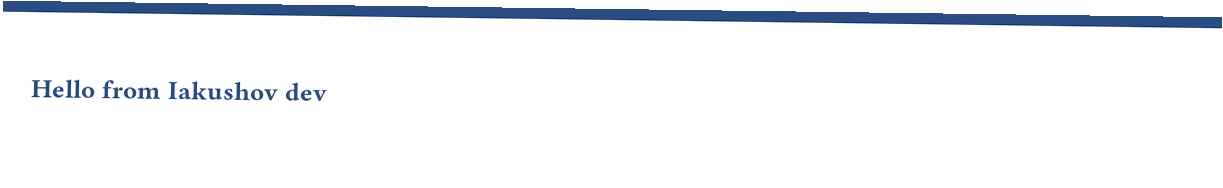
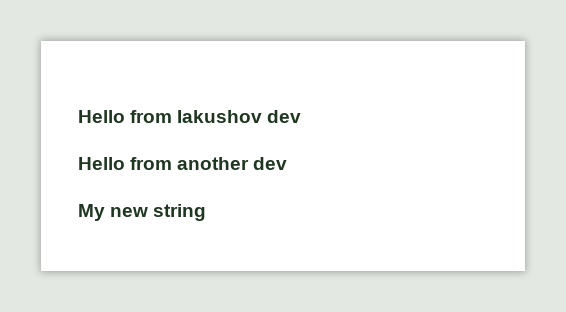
(329, 92) none -> [78,157,288,170] [78,204,207,221] // Hello from another dev // My new string

